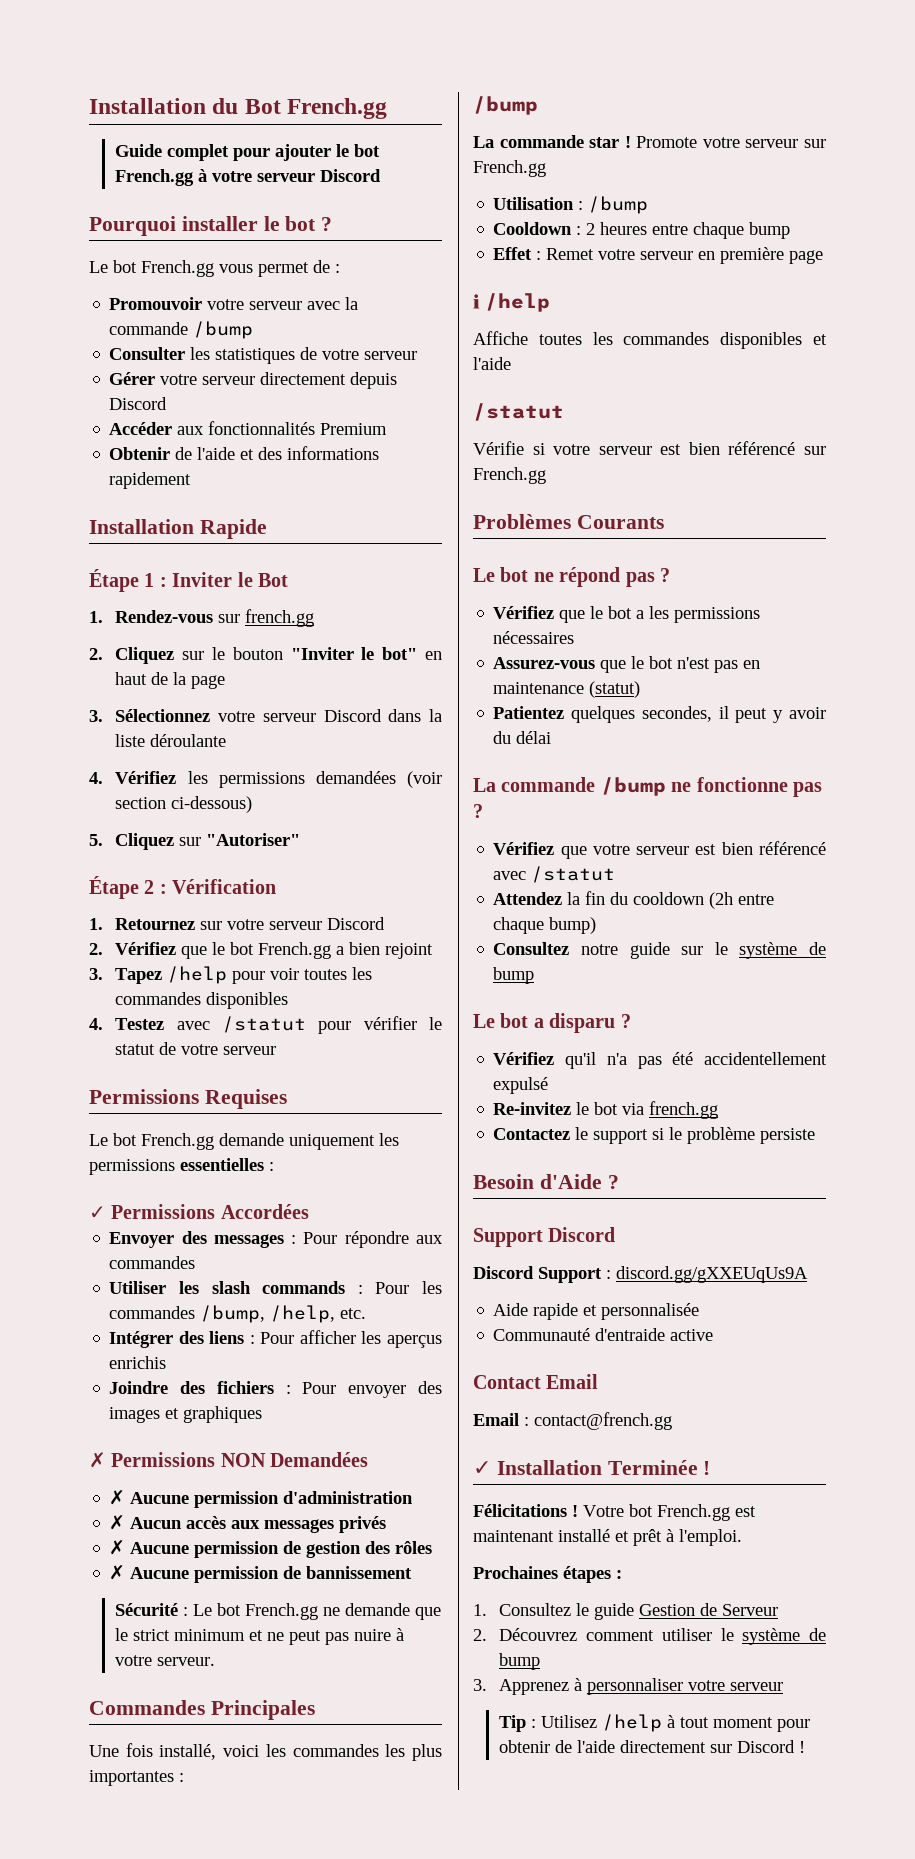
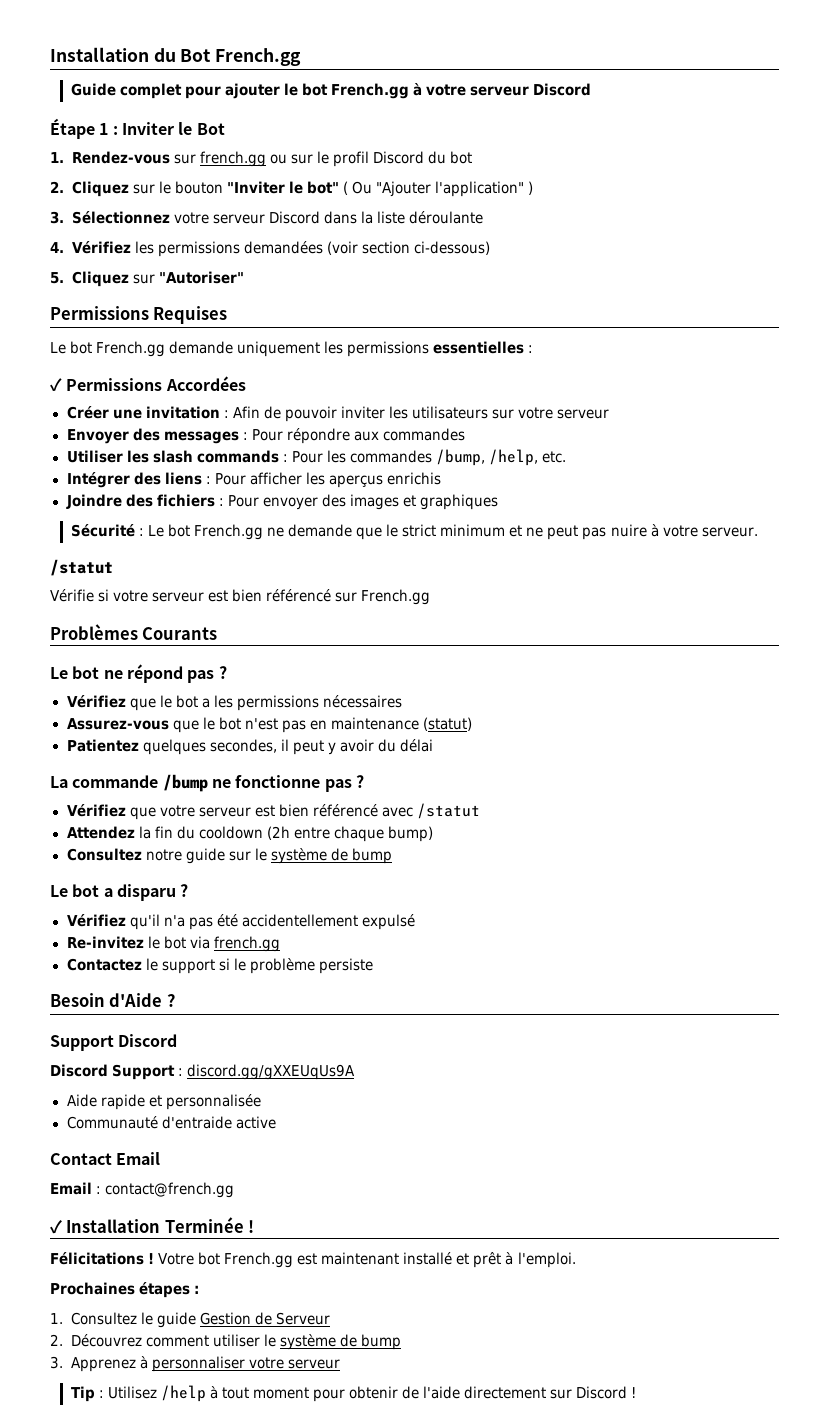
[89,216,333,236] [89,260,340,277] [109,297,359,310] [109,321,254,339] [109,347,418,364] [109,372,398,389] [109,397,168,410] [109,421,388,435] [109,446,380,460] [109,472,192,489] [89,519,267,539] // Pourquoi installer le bot ? // Le bot French.gg vous permet de : // Promouvoir votre serveur avec la commande /bump // Consulter les statistiques de votre serveur // Gérer votre serveur directement depuis Discord // Accéder aux fonctionnalités Premium // Obtenir de l'aide et des informations rapidement // Installation Rapide -> (592, 89) none
(315, 618) none -> [269,151,472,167] ou sur le profil Discord du bot
[425,651,443,660] [115,672,226,689] en haut de la page -> [342,181,534,197] ( Ou "Ajouter l'application" )
[89,876,277,899] [89,917,386,930] [89,942,434,959] [89,966,373,984] [115,992,289,1009] [89,1016,442,1034] [115,1042,277,1055] // Étape 2 : Vérification // 1. Retournez sur votre serveur Discord // 2. Vérifiez que le bot French.gg a bien rejoint // 3. Tapez /help pour voir toutes les commandes disponibles // 4. Testez avec /statut pour vérifier le statut de votre serveur -> (244, 277) none
(309, 1211) none -> [66,406,610,422] // Créer une invitation : Afin de pouvoir inviter les utilisateurs sur votre serveur
[89,1452,369,1468] [109,1490,414,1508] [109,1515,387,1533] [109,1540,433,1558] [109,1565,413,1583] // ✗ Permissions NON Demandées // ✗ Aucune permission d'administration // ✗ Aucun accès aux messages privés // ✗ Aucune permission de gestion des rôles // ✗ Aucune permission de bannissement -> (498, 502) none
[89,1700,315,1720] [89,1743,442,1761] [89,1770,184,1786] [473,96,538,115] [473,135,826,148] [473,160,546,177] [493,196,649,214] [493,222,791,239] [493,247,824,264] [473,293,551,312] [473,331,827,349] [473,357,511,370] // Commandes Principales // Une fois installé, voici les commandes les plus importantes : // /bump // La commande star ! Promote votre serveur sur French.gg // Utilisation : /bump // Cooldown : 2 heures entre chaque bump // Effet : Remet votre serveur en première page // ℹ /help // Affiche toutes les commandes disponibles et l'aide -> (758, 532) none

